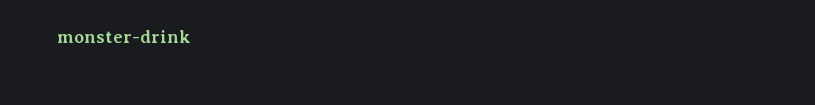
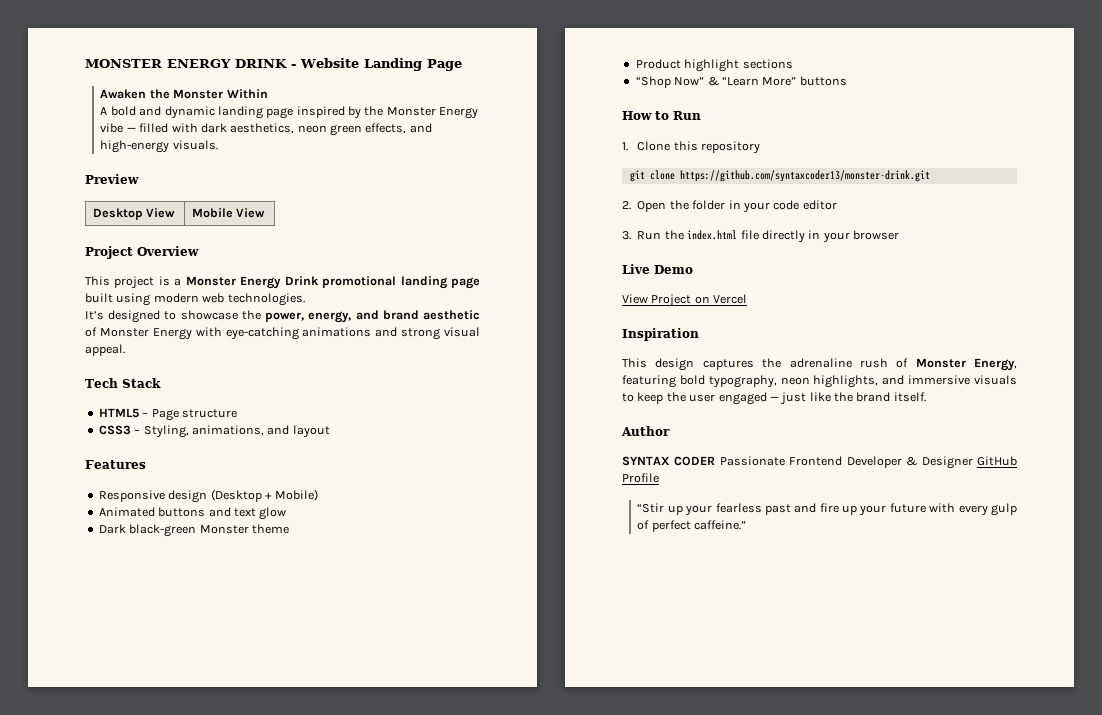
[57,30,190,43] monster-drink -> [85,58,462,71] [100,89,268,99] [100,106,479,119] [100,123,432,136] [100,140,218,153] [85,174,139,184] [92,208,176,220] [191,208,266,218] [85,246,199,259] [85,276,481,289] [85,293,305,306] [85,310,481,323] [85,327,480,340] [85,344,125,356] [85,378,161,388] [98,408,237,421] [98,425,330,438] [85,460,146,469] [98,489,319,503] [98,507,287,520] [98,524,289,537] [635,59,793,72] [635,76,847,88] [622,111,701,120] [622,141,761,154] [629,170,930,182] [622,200,837,213] [622,230,900,243] [622,264,693,274] [622,294,748,307] [622,328,699,341] [622,358,1017,371] [622,375,1017,388] [622,392,926,405] [621,426,670,436] [622,456,1017,469] [622,473,659,483] [637,503,1017,516] [637,520,747,532] MONSTER ENERGY DRINK - Website Landing Page // Awaken the Monster Within // A bold and dynamic landing page inspired by the Monster Energy vibe — filled with dark aesthetics, neon green effects, and high-energy visuals. // Preview // Desktop View | Mobile View // Project Overview // This project is a Monster Energy Drink promotional landing page built using modern web technologies. // It’s designed to showcase the power, energy, and brand aesthetic of Monster Energy with eye-catching animations and strong visual appeal. // Tech Stack // HTML5 – Page structure // CSS3 – Styling, animations, and layout // Features // Responsive design (Desktop + Mobile) // Animated buttons and text glow // Dark black-green Monster theme // Product highlight sections // “Shop Now” & “Learn More” buttons // How to Run // 1. Clone this repository // git clone https://github.com/syntaxcoder13/monster-drink.git // 2. Open the folder in your code editor // 3. Run the index.html file directly in your browser // Live Demo // View Project on Vercel // Inspiration // This design captures the adrenaline rush of Monster Energy, featuring bold typography, neon highlights, and immersive visuals to keep the user engaged — just like the brand itself. // Author // SYNTAX CODER Passionate Frontend Developer & Designer GitHub Profile // “Stir up your fearless past and fire up your future with every gulp of perfect caffeine.”

